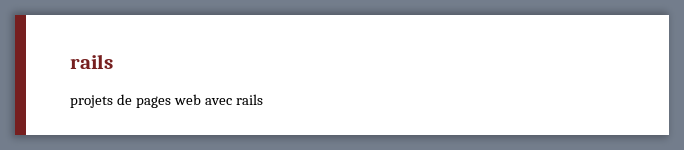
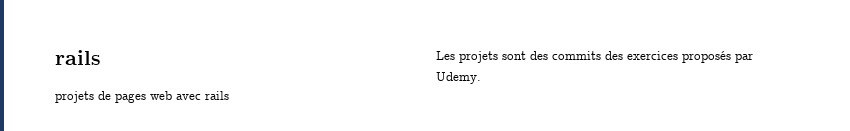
(263, 99) none -> [436,51,753,63] [436,72,481,84] // Les projets sont des commits des exercices proposés par Udemy.

